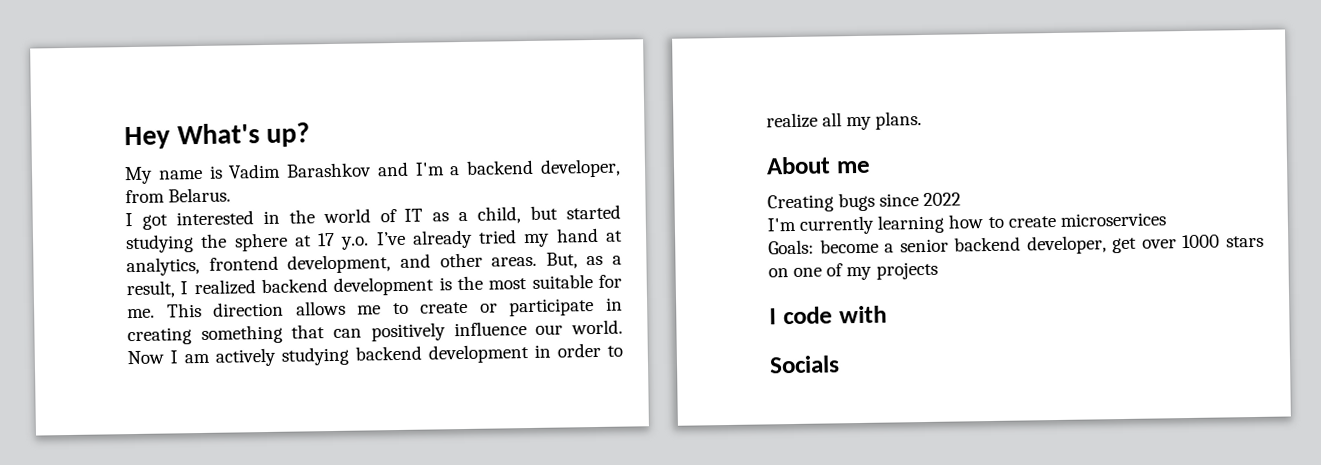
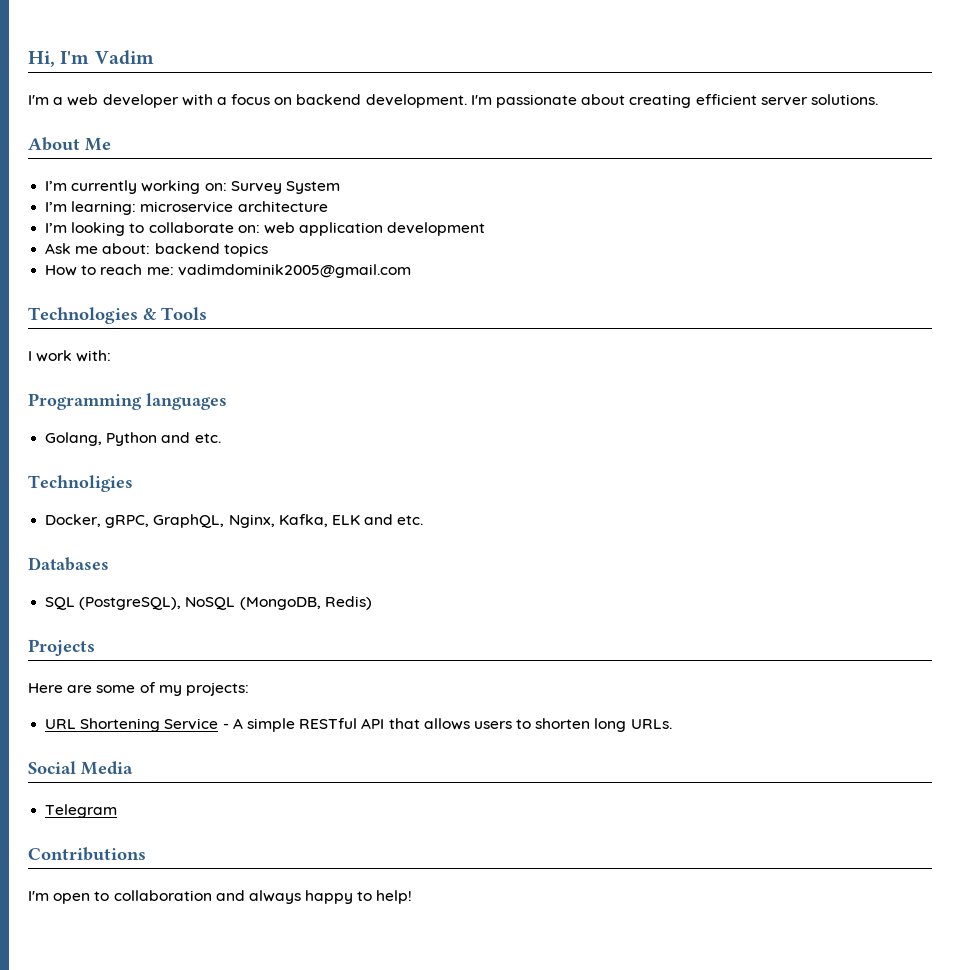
[124,122,311,150] [124,158,621,185] [125,187,232,204] [125,204,622,230] [125,227,623,254] [126,252,622,277] [126,274,622,299] [127,297,623,319] [127,319,623,346] [127,342,623,367] [766,111,923,131] [766,156,871,175] [767,192,962,213] [767,212,1166,235] [768,234,1264,255] [768,261,938,281] [769,305,887,325] [769,355,840,374] Hey What's up? // My name is Vadim Barashkov and I'm a backend developer, from Belarus. // I got interested in the world of IT as a child, but started studying the sphere at 17 y.o. I’ve already tried my hand at analytics, frontend development, and other areas. But, as a result, I realized backend development is the most suitable for me. This direction allows me to create or participate in creating something that can positively influence our world. Now I am actively studying backend development in order to realize all my plans. // About me // Creating bugs since 2022 // I'm currently learning how to create microservices // Goals: become a senior backend developer, get over 1000 stars on one of my projects // I code with // Socials -> [28,50,154,67] [28,94,878,108] [28,137,111,151] [45,180,340,194] [45,201,328,215] [45,222,486,236] [45,243,268,257] [45,264,411,278] [28,307,207,324] [28,350,112,362] [28,393,227,410] [45,432,221,446] [28,475,133,492] [45,514,424,528] [28,557,109,571] [45,596,372,610] [28,639,95,656] [28,682,249,696] [45,718,672,732] [28,761,133,775] [45,804,118,818] [28,847,146,861] [28,890,413,904] Hi, I'm Vadim // I'm a web developer with a focus on backend development. I'm passionate about creating efficient server solutions. // About Me // I’m currently working on: Survey System // I’m learning: microservice architecture // I’m looking to collaborate on: web application development // Ask me about: backend topics // How to reach me: vadimdominik2005@gmail.com // Technologies & Tools // I work with: // Programming languages // Golang, Python and etc. // Technoligies // Docker, gRPC, GraphQL, Nginx, Kafka, ELK and etc. // Databases // SQL (PostgreSQL), NoSQL (MongoDB, Redis) // Projects // Here are some of my projects: // URL Shortening Service - A simple RESTful API that allows users to shorten long URLs. // Social Media // Telegram // Contributions // I'm open to collaboration and always happy to help!

